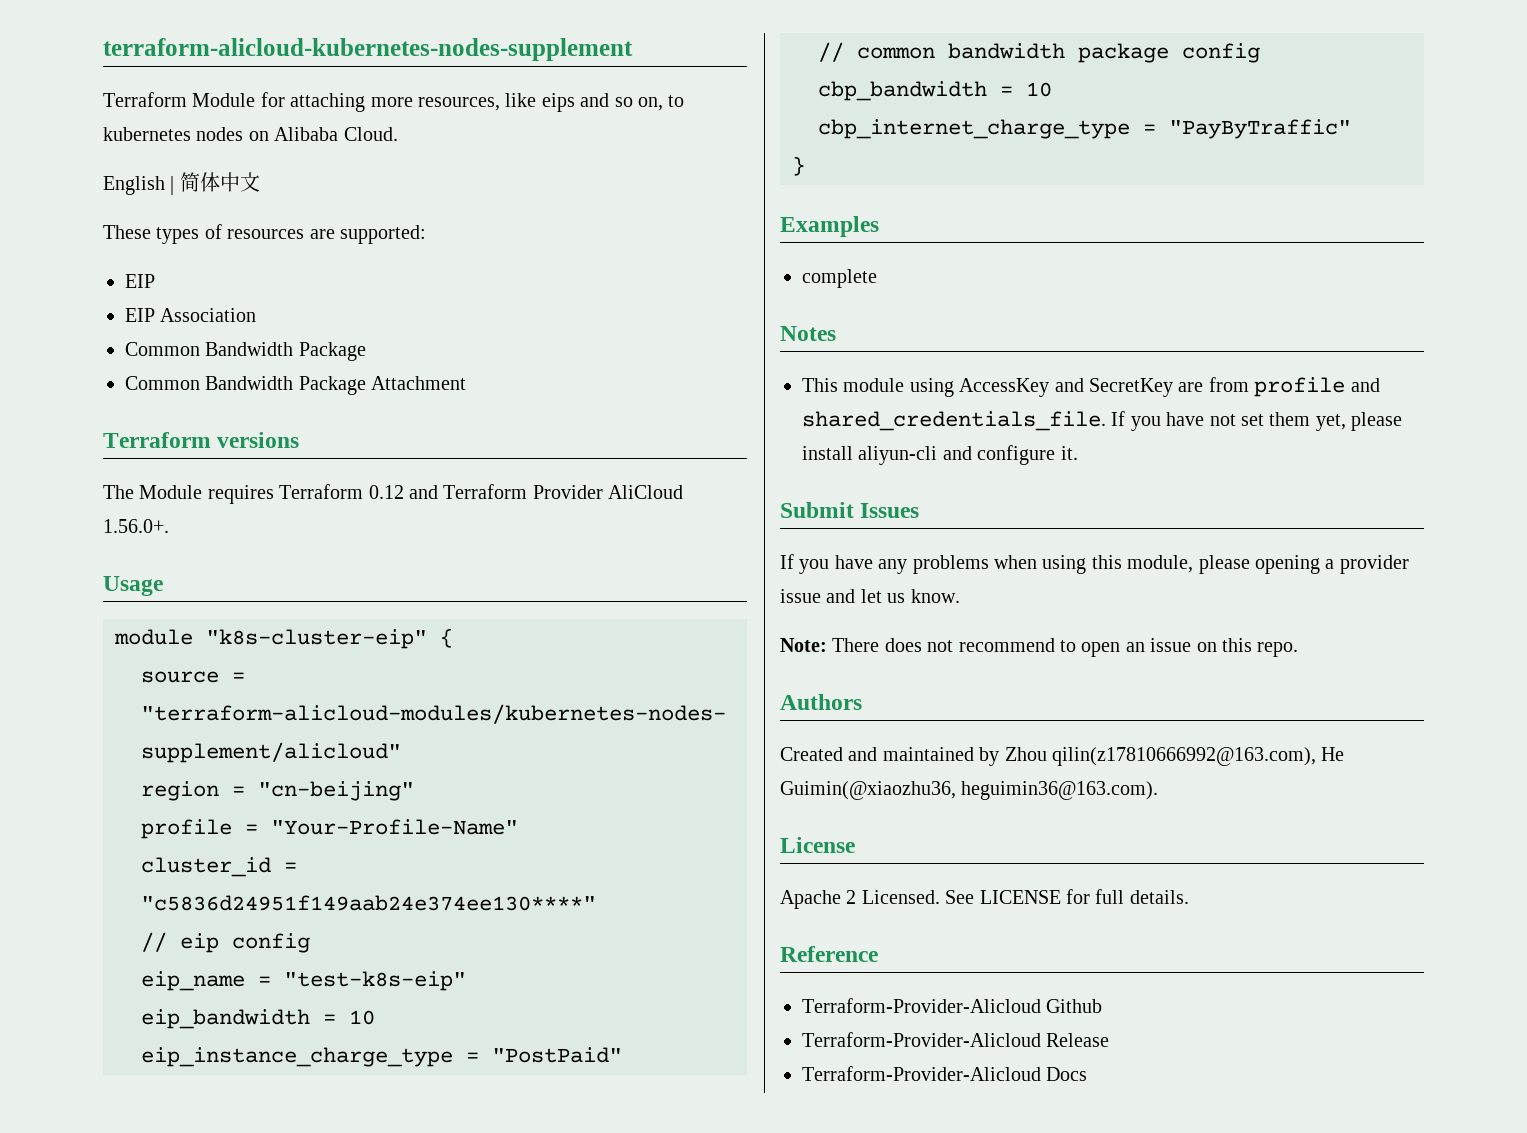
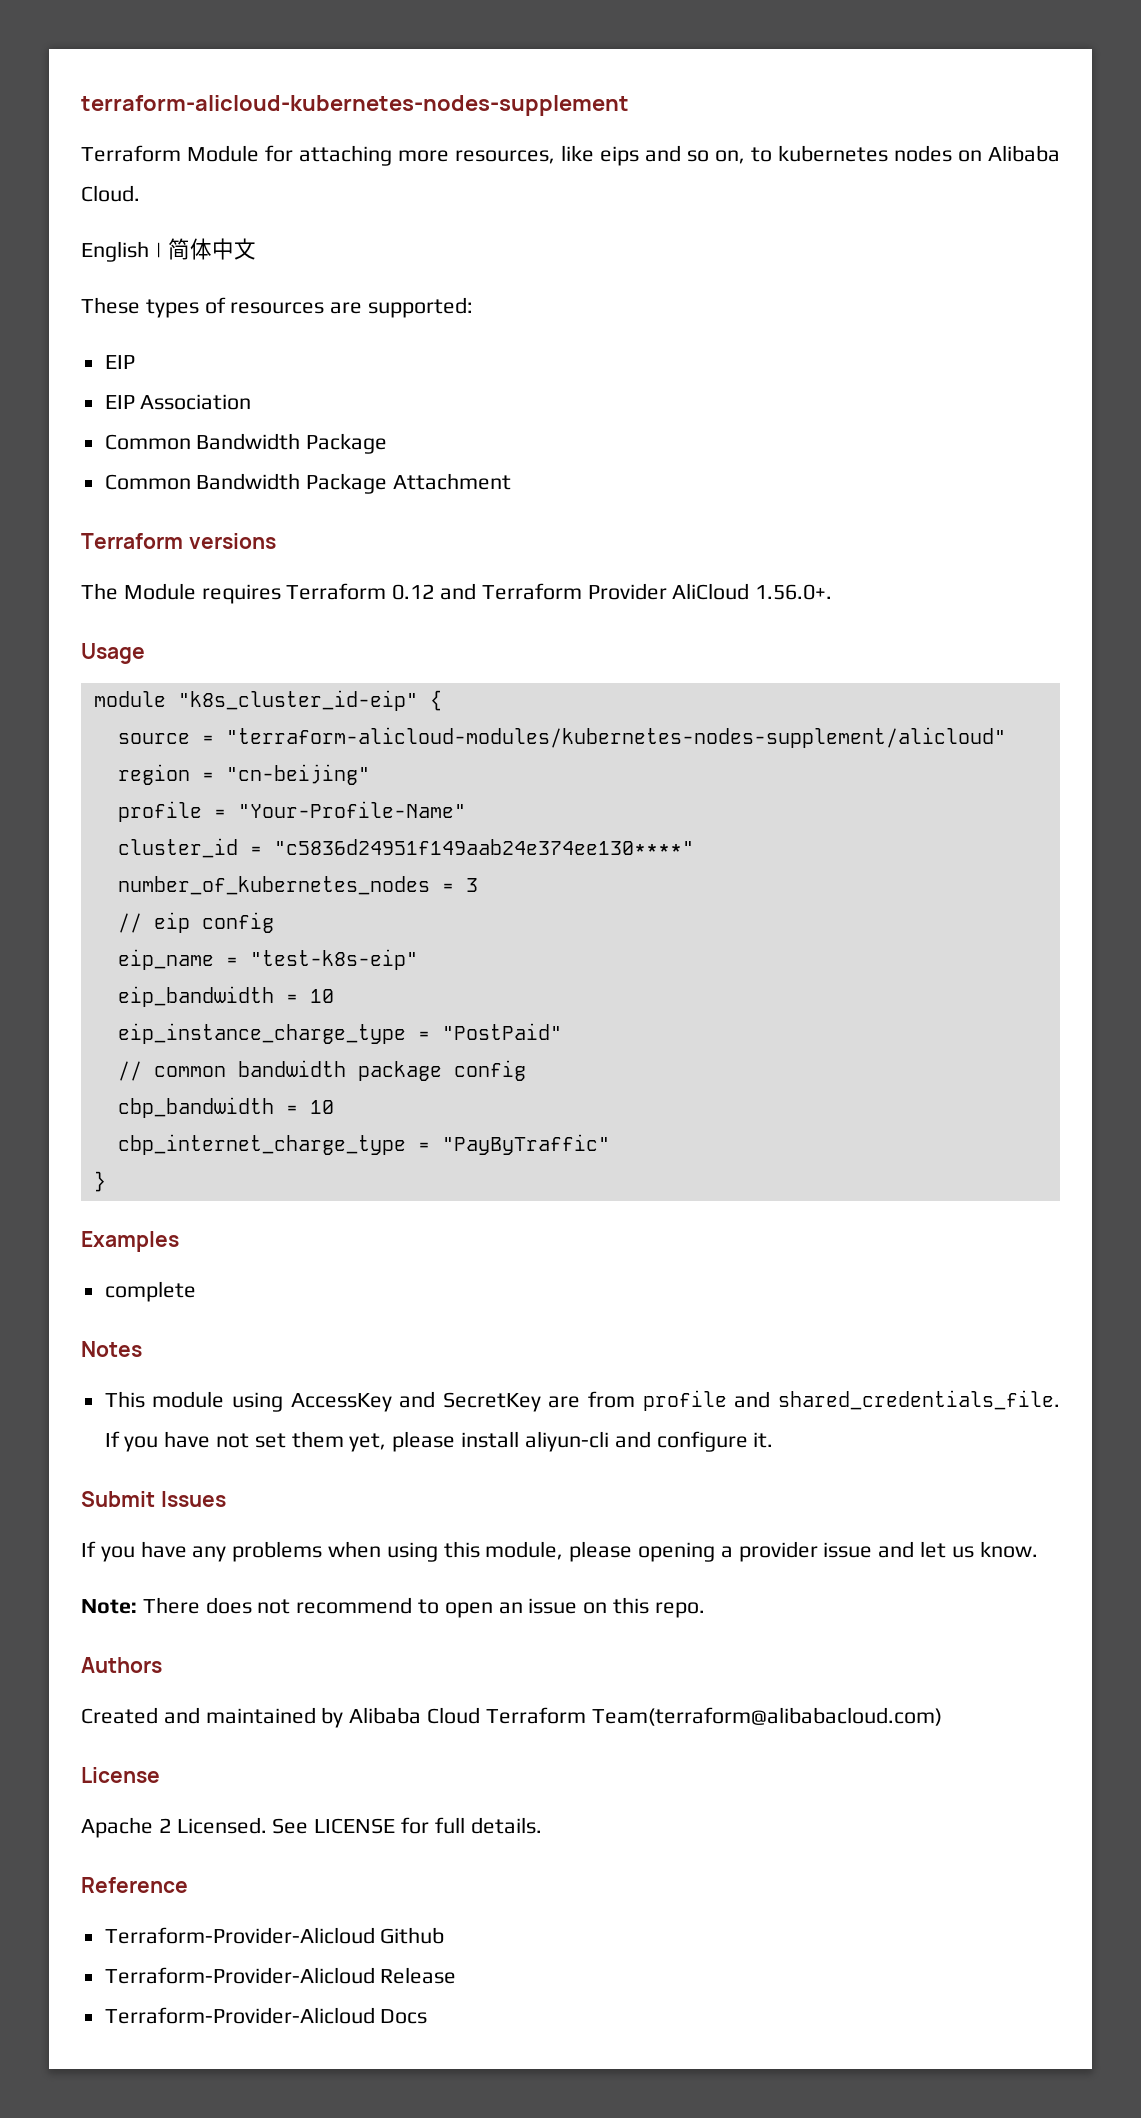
[206,629,427,649] "k8s-cluster-eip" -> [177,690,418,711] "k8s_cluster_id-eip"
(596, 903) none -> [117,876,478,895] // number_of_kubernetes_nodes = 3
[1004,747,1345,766] [780,781,1159,800] Zhou qilin(z17810666992@163.com), He Guimin(@xiaozhu36, heguimin36@163.com). -> [349,1707,942,1726] Alibaba Cloud Terraform Team(terraform@alibabacloud.com)

